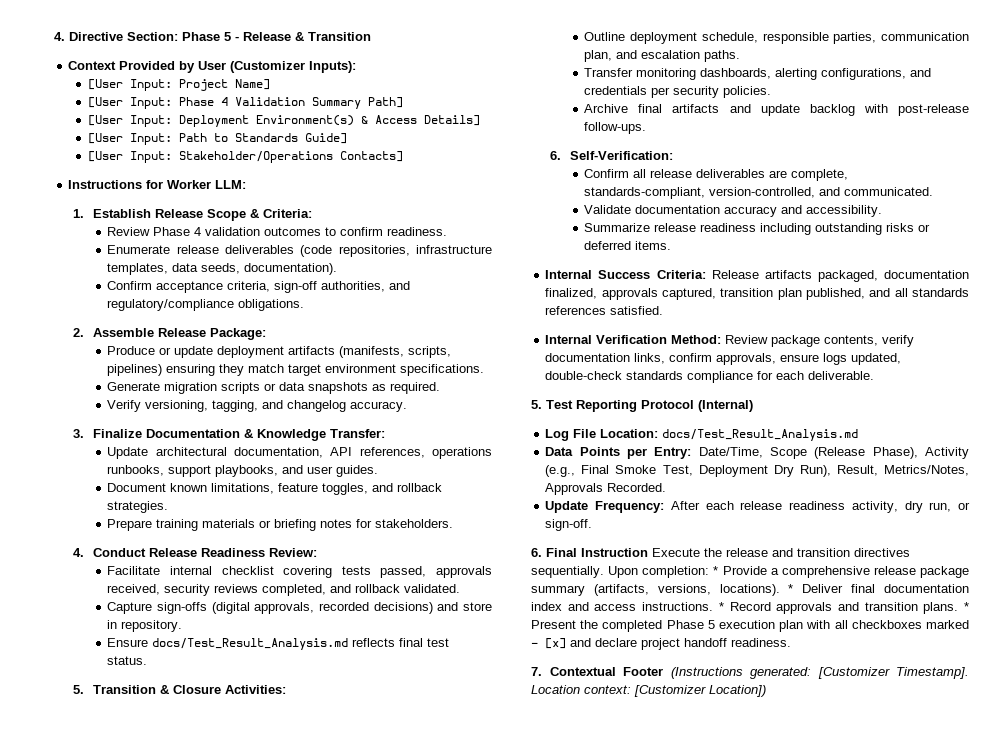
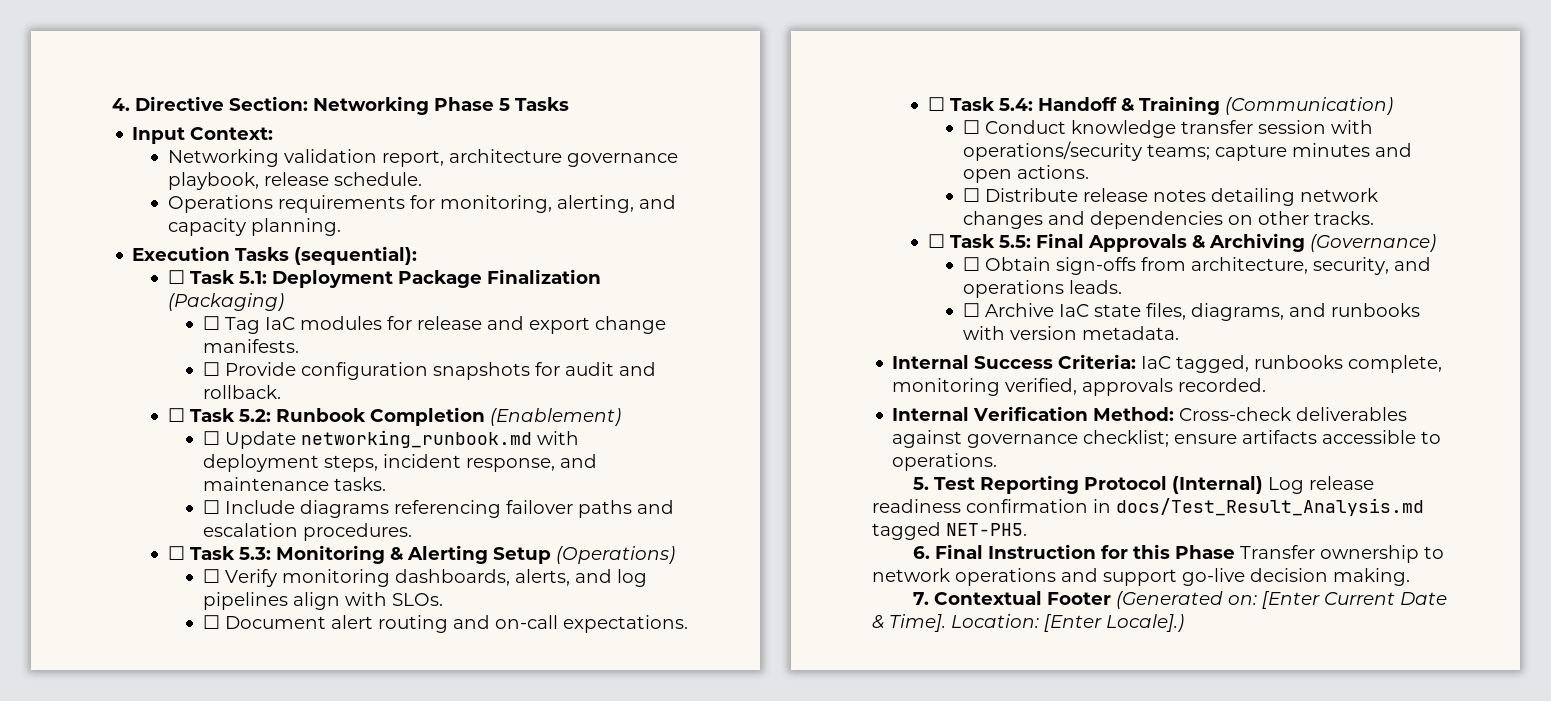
[182,32,371,41] [68,61,357,73] [87,79,270,91] [87,97,403,109] [87,115,480,127] [87,133,347,145] [87,151,403,163] [68,180,247,189] [73,209,312,221] [107,227,448,236] [107,245,492,257] [107,263,338,275] [107,281,411,293] [107,299,305,311] [73,328,266,340] [107,346,452,358] [107,364,485,376] [107,382,441,394] [107,400,408,412] [73,429,385,441] [107,447,492,459] [107,465,379,477] [107,483,443,495] [107,501,169,513] [107,519,454,531] [73,548,317,557] [107,566,493,578] [107,584,461,596] [107,602,493,614] [107,620,183,632] [107,638,450,650] [107,656,148,665] [73,685,286,694] [584,32,969,44] [584,50,741,62] [584,68,932,80] [584,86,772,98] [584,104,969,116] [584,122,647,134] [550,151,673,160] [584,169,849,181] [584,187,934,199] [584,205,883,217] [584,223,931,235] [584,241,672,250] [545,270,969,282] [545,288,969,300] [545,306,664,315] [545,335,915,347] [545,353,902,365] [545,371,875,383] Phase 5 - Release & Transition // Context Provided by User (Customizer Inputs): // [User Input: Project Name] // [User Input: Phase 4 Validation Summary Path] // [User Input: Deployment Environment(s) & Access Details] // [User Input: Path to Standards Guide] // [User Input: Stakeholder/Operations Contacts] // Instructions for Worker LLM: // 1. Establish Release Scope & Criteria: // Review Phase 4 validation outcomes to confirm readiness. // Enumerate release deliverables (code repositories, infrastructure templates, data seeds, documentation). // Confirm acceptance criteria, sign-off authorities, and regulatory/compliance obligations. // 2. Assemble Release Package: // Produce or update deployment artifacts (manifests, scripts, pipelines) ensuring they match target environment specifications. // Generate migration scripts or data snapshots as required. // Verify versioning, tagging, and changelog accuracy. // 3. Finalize Documentation & Knowledge Transfer: // Update architectural documentation, API references, operations runbooks, support playbooks, and user guides. // Document known limitations, feature toggles, and rollback strategies. // Prepare training materials or briefing notes for stakeholders. // 4. Conduct Release Readiness Review: // Facilitate internal checklist covering tests passed, approvals received, security reviews completed, and rollback validated. // Capture sign-offs (digital approvals, recorded decisions) and store in repository. // Ensure docs/Test_Result_Analysis.md reflects final test status. // 5. Transition & Closure Activities: // Outline deployment schedule, responsible parties, communication plan, and escalation paths. // Transfer monitoring dashboards, alerting configurations, and credentials per security policies. // Archive final artifacts and update backlog with post-release follow-ups. // 6. Self-Verification: // Confirm all release deliverables are complete, standards-compliant, version-controlled, and communicated. // Validate documentation accuracy and accessibility. // Summarize release readiness including outstanding risks or deferred items. // Internal Success Criteria: Release artifacts packaged, documentation finalized, approvals captured, transition plan published, and all standards references satisfied. // Internal Verification Method: Review package contents, verify documentation links, confirm approvals, ensure logs updated, double-check standards compliance for each deliverable. -> [313,96,569,115] [132,127,274,144] [167,149,678,167] [167,172,422,190] [167,195,676,213] [167,218,341,236] [132,246,418,265] [167,269,601,288] [167,293,284,311] [203,316,667,334] [203,339,300,353] [203,362,657,380] [203,385,282,399] [167,407,621,426] [203,430,580,449] [203,454,598,472] [203,477,387,491] [203,500,675,518] [203,523,413,541] [167,545,675,564] [203,569,648,587] [203,592,444,610] [203,615,689,633] [927,96,1393,115] [963,120,1374,138] [963,141,1413,161] [963,165,1090,183] [963,188,1379,206] [963,211,1375,229] [927,233,1436,252] [963,257,1432,275] [963,280,1123,298] [963,303,1421,321] [963,326,1180,340] [892,354,1443,373] [892,378,1267,396] [892,406,1408,421] [892,430,1442,448] [892,453,998,471] Networking Phase 5 Tasks // Input Context: // Networking validation report, architecture governance playbook, release schedule. // Operations requirements for monitoring, alerting, and capacity planning. // Execution Tasks (sequential): // ☐ Task 5.1: Deployment Package Finalization (Packaging) // ☐ Tag IaC modules for release and export change manifests. // ☐ Provide configuration snapshots for audit and rollback. // ☐ Task 5.2: Runbook Completion (Enablement) // ☐ Update networking_runbook.md with deployment steps, incident response, and maintenance tasks. // ☐ Include diagrams referencing failover paths and escalation procedures. // ☐ Task 5.3: Monitoring & Alerting Setup (Operations) // ☐ Verify monitoring dashboards, alerts, and log pipelines align with SLOs. // ☐ Document alert routing and on-call expectations. // ☐ Task 5.4: Handoff & Training (Communication) // ☐ Conduct knowledge transfer session with operations/security teams; capture minutes and open actions. // ☐ Distribute release notes detailing network changes and dependencies on other tracks. // ☐ Task 5.5: Final Approvals & Archiving (Governance) // ☐ Obtain sign-offs from architecture, security, and operations leads. // ☐ Archive IaC state files, diagrams, and runbooks with version metadata. // Internal Success Criteria: IaC tagged, runbooks complete, monitoring verified, approvals recorded. // Internal Verification Method: Cross-check deliverables against governance checklist; ensure artifacts accessible to operations.
[545,429,859,441] [545,447,969,459] [545,465,969,477] [545,483,667,495] [545,501,970,513] [545,519,593,531] [531,548,910,557] [531,566,969,578] [531,584,969,596] [531,602,969,614] [531,620,969,632] [531,638,791,650] [531,667,969,679] [531,685,766,697] // Log File Location: docs/Test_Result_Analysis.md // Data Points per Entry: Date/Time, Scope (Release Phase), Activity (e.g., Final Smoke Test, Deployment Dry Run), Result, Metrics/Notes, Approvals Recorded. // Update Frequency: After each release readiness activity, dry run, or sign-off. // 6. Final Instruction Execute the release and transition directives sequentially. Upon completion: * Provide a comprehensive release package summary (artifacts, versions, locations). * Deliver final documentation index and access instructions. * Record approvals and transition plans. * Present the completed Phase 5 execution plan with all checkboxes marked - [x] and declare project handoff readiness. // 7. Contextual Footer (Instructions generated: [Customizer Timestamp]. Location context: [Customizer Location]) -> [1267,476,1374,494] [872,498,1424,516] [872,522,1027,540] [912,544,1444,563] [872,568,1410,586] [912,591,1447,609] [872,614,1184,632] Log release readiness confirmation in docs/Test_Result_Analysis.md tagged NET-PH5. // 6. Final Instruction for this Phase Transfer ownership to network operations and support go-live decision making. // 7. Contextual Footer (Generated on: [Enter Current Date & Time]. Location: [Enter Locale].)

